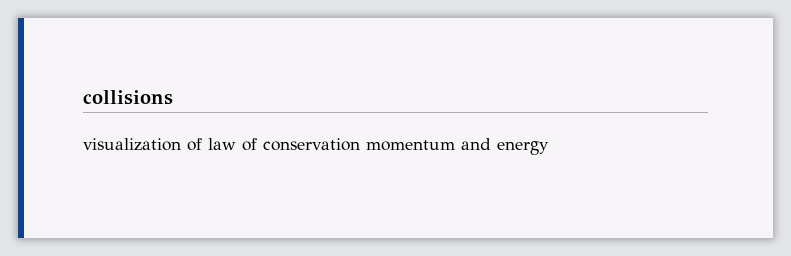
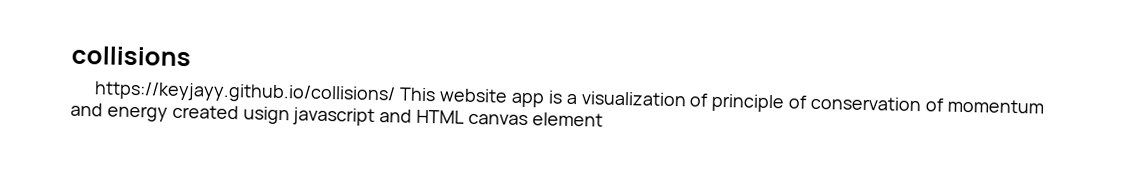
(173, 97) none -> [94,81,577,108] https://keyjayy.github.io/collisions/ This website app is a
[208,138,236,150] law -> [711,93,786,113] principle
(360, 144) none -> [924,98,944,112] of
(549, 148) none -> [171,104,603,127] created usign javascript and HTML canvas element

